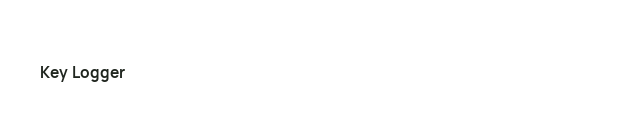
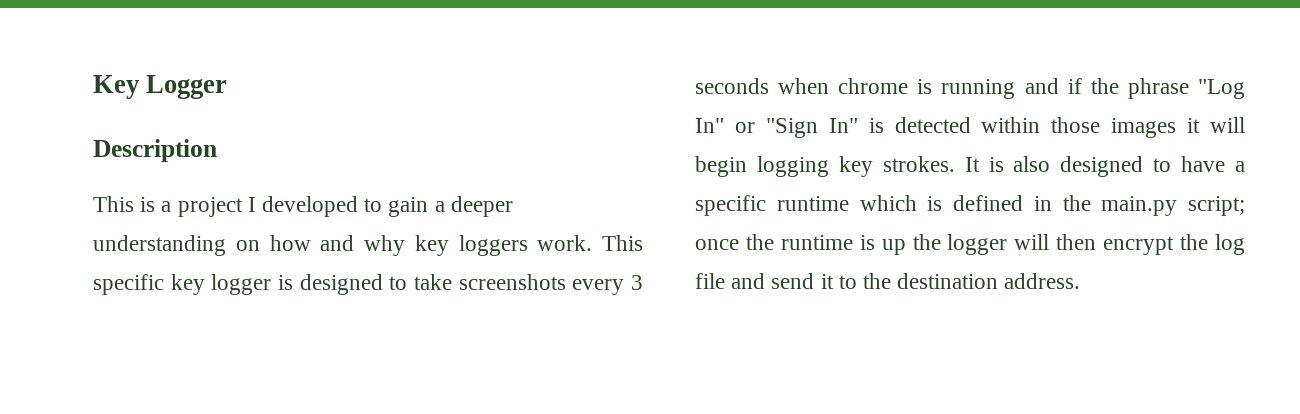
(126, 74) none -> [93,139,217,162] [93,196,513,217] [93,235,643,256] [93,274,643,295] [695,78,1245,99] [695,117,1245,138] [695,156,1245,177] [695,195,1245,216] [695,234,1245,255] [695,273,1081,289] // Description // This is a project I developed to gain a deeper understanding on how and why key loggers work. This specific key logger is designed to take screenshots every 3 seconds when chrome is running and if the phrase "Log In" or "Sign In" is detected within those images it will begin logging key strokes. It is also designed to have a specific runtime which is defined in the main.py script; once the runtime is up the logger will then encrypt the log file and send it to the destination address.

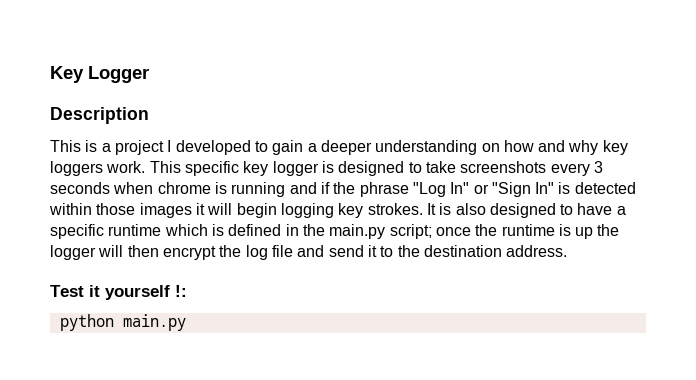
(1081, 281) none -> [50,285,187,300] [59,314,186,331] // Test it yourself !: // python main.py

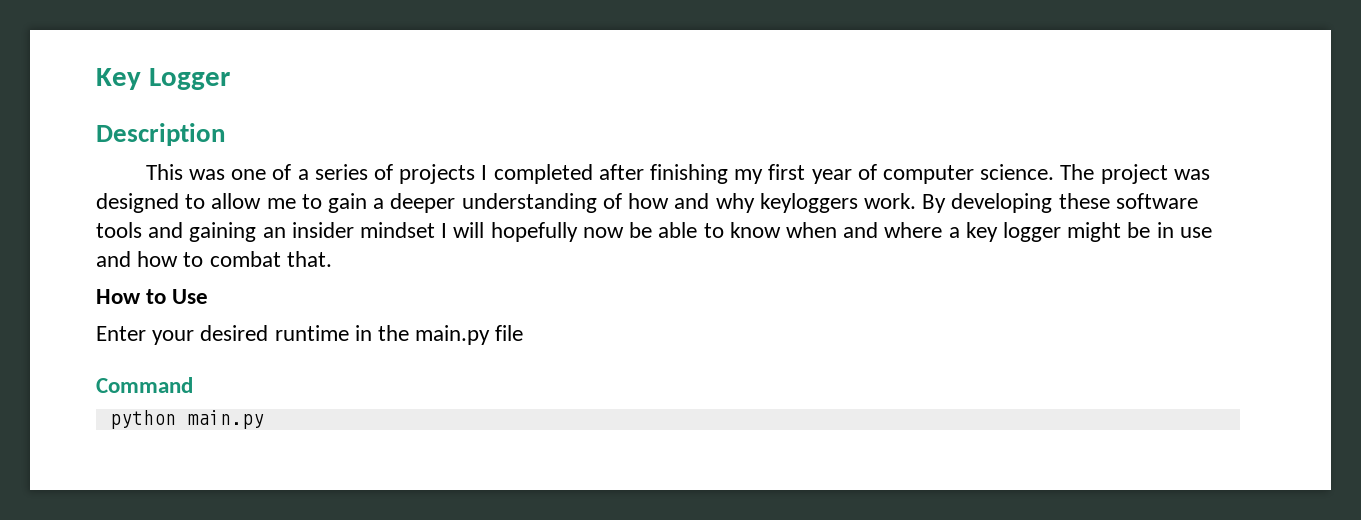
[85,140,251,155] is a project I developed -> [188,164,1210,184] [96,193,296,213] was one of a series of projects I completed after finishing my first year of computer science. The project was designed to allow me
[481,143,500,152] on -> [602,193,622,209] of
[602,140,628,155] [50,161,603,176] [50,182,636,197] [49,203,626,218] [50,224,620,239] [50,245,568,260] [50,285,187,300] key loggers work. This specific key logger is designed to take screenshots every 3 seconds when chrome is running and if the phrase "Log In" or "Sign In" is detected within those images it will begin logging key strokes. It is also designed to have a specific runtime which is defined in the main.py script; once the runtime is up the logger will then encrypt the log file and send it to the destination address. // Test it yourself !: -> [759,193,1198,213] [96,222,1212,242] [96,251,332,267] [96,289,209,304] [96,325,524,345] [96,377,193,393] keyloggers work. By developing these software tools and gaining an insider mindset I will hopefully now be able to know when and where a key logger might be in use and how to combat that. // How to Use // Enter your desired runtime in the main.py file // Command

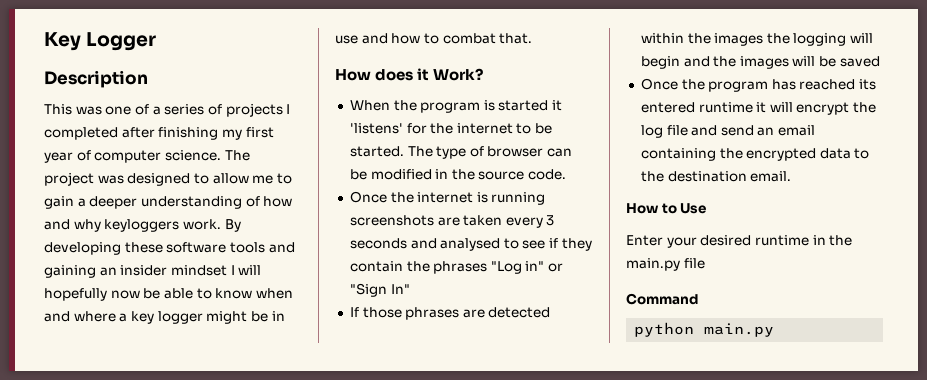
(332, 259) none -> [335,68,484,81] [349,100,563,113] [349,123,553,134] [349,146,573,159] [349,169,567,180] [349,191,546,205] [349,215,555,228] [349,238,592,251] [349,261,564,274] [349,283,410,297] [349,307,551,320] [640,33,874,46] [640,56,880,69] [640,78,877,92] [640,102,877,115] [640,125,816,138] [640,148,870,161] [640,171,792,182] // How does it Work? // When the program is started it 'listens' for the internet to be started. The type of browser can be modified in the source code. // Once the internet is running screenshots are taken every 3 seconds and analysed to see if they contain the phrases "Log in" or "Sign In" // If those phrases are detected within the images the logging will begin and the images will be saved // Once the program has reached its entered runtime it will encrypt the log file and send an email containing the encrypted data to the destination email.

